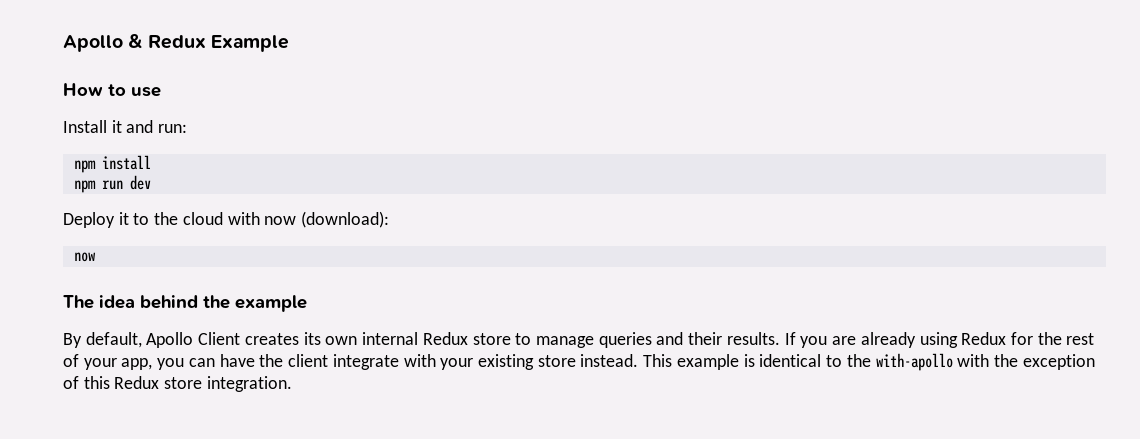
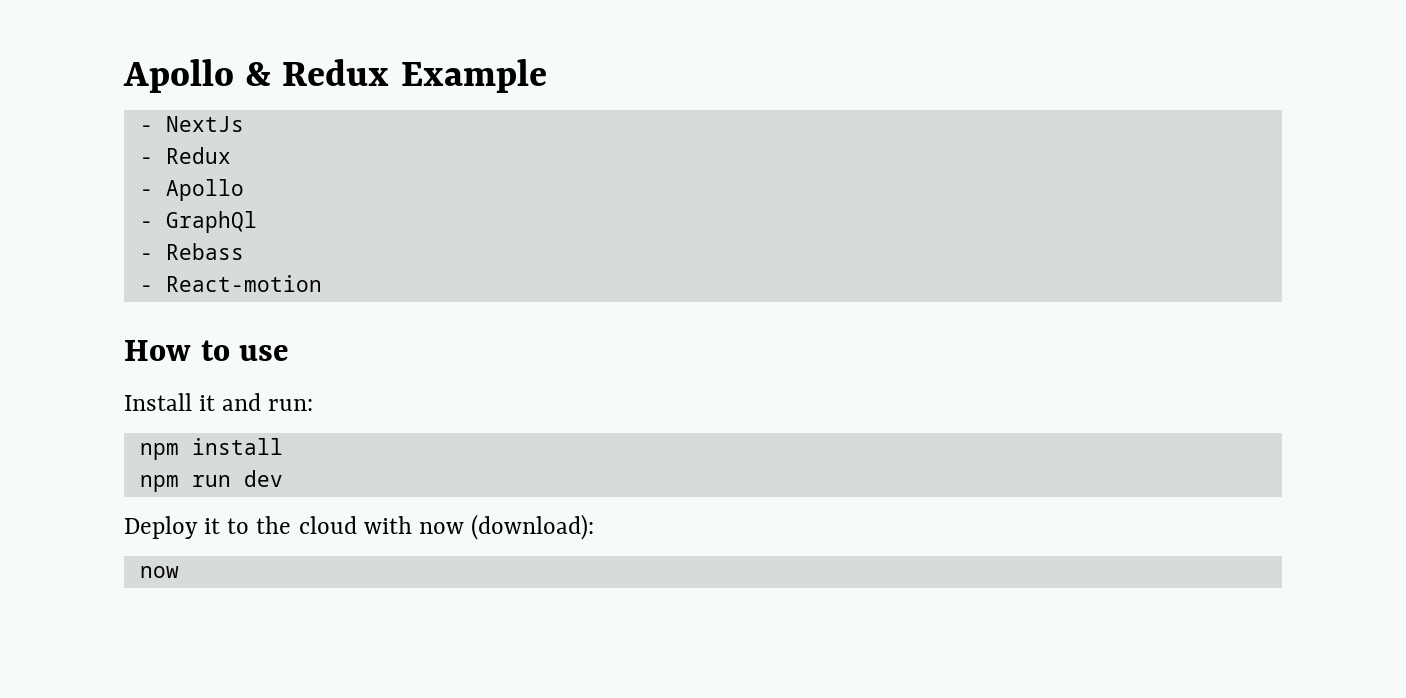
(289, 43) none -> [139,116,244,132] [139,147,231,164] [139,179,244,201] [139,211,257,233] [139,243,244,260] [139,275,322,292] // - NextJs // - Redux // - Apollo // - GraphQl // - Rebass // - React-motion
[63,295,307,312] [63,332,1095,348] [63,353,1095,371] [63,376,292,392] // The idea behind the example // By default, Apollo Client creates its own internal Redux store to manage queries and their results. If you are already using Redux for the rest of your app, you can have the client integrate with your existing store instead. This example is identical to the with-apollo with the exception of this Redux store integration. -> (179, 572) none

